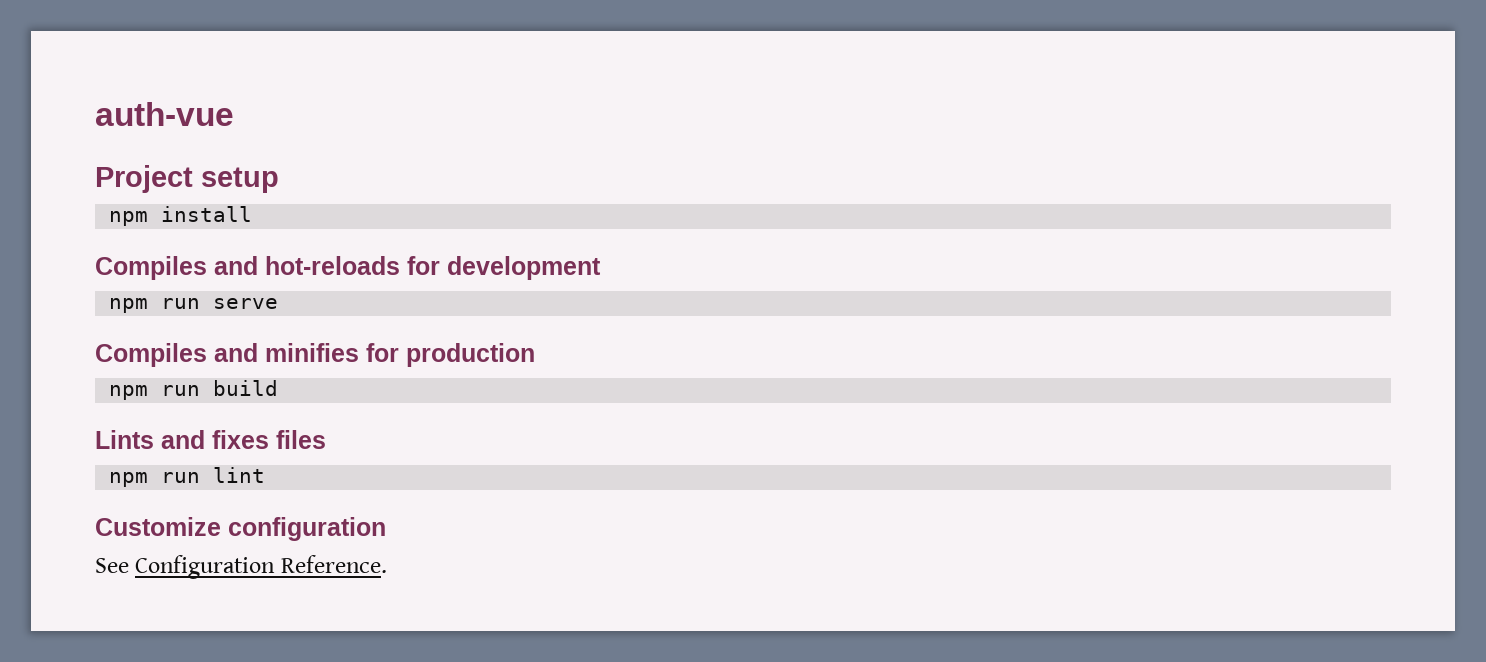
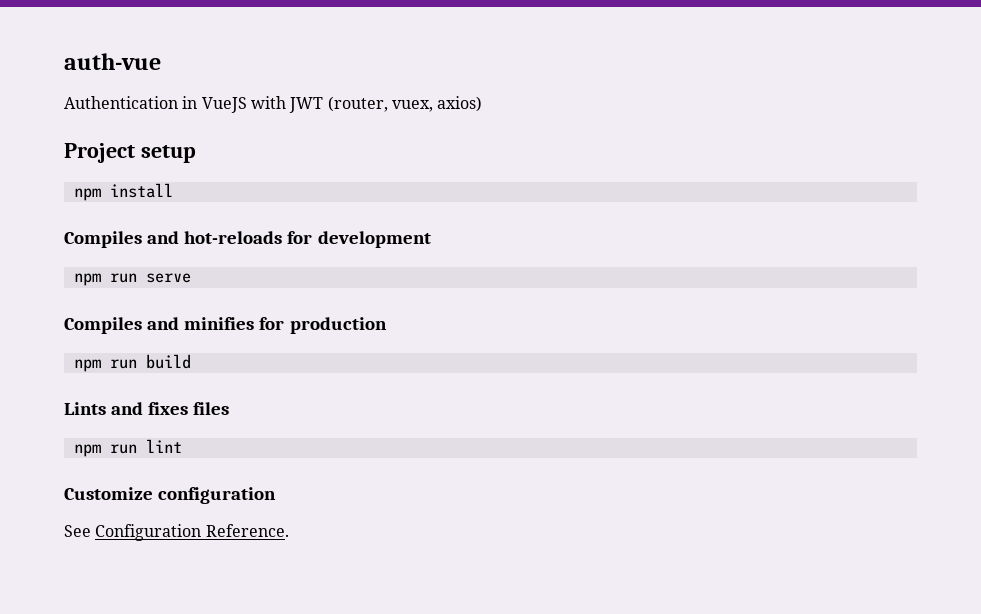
(234, 114) none -> [64,96,483,113] // Authentication in VueJS with JWT (router, vuex, axios)

